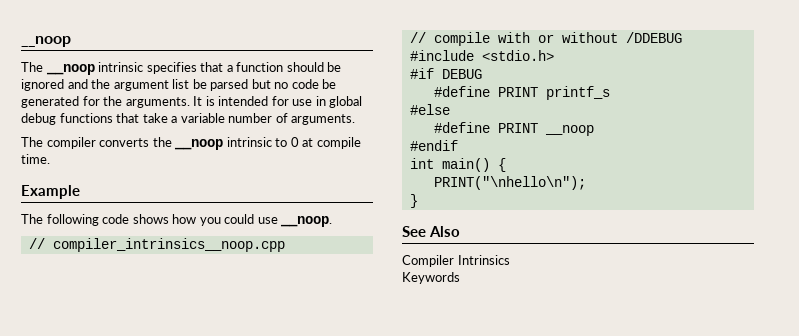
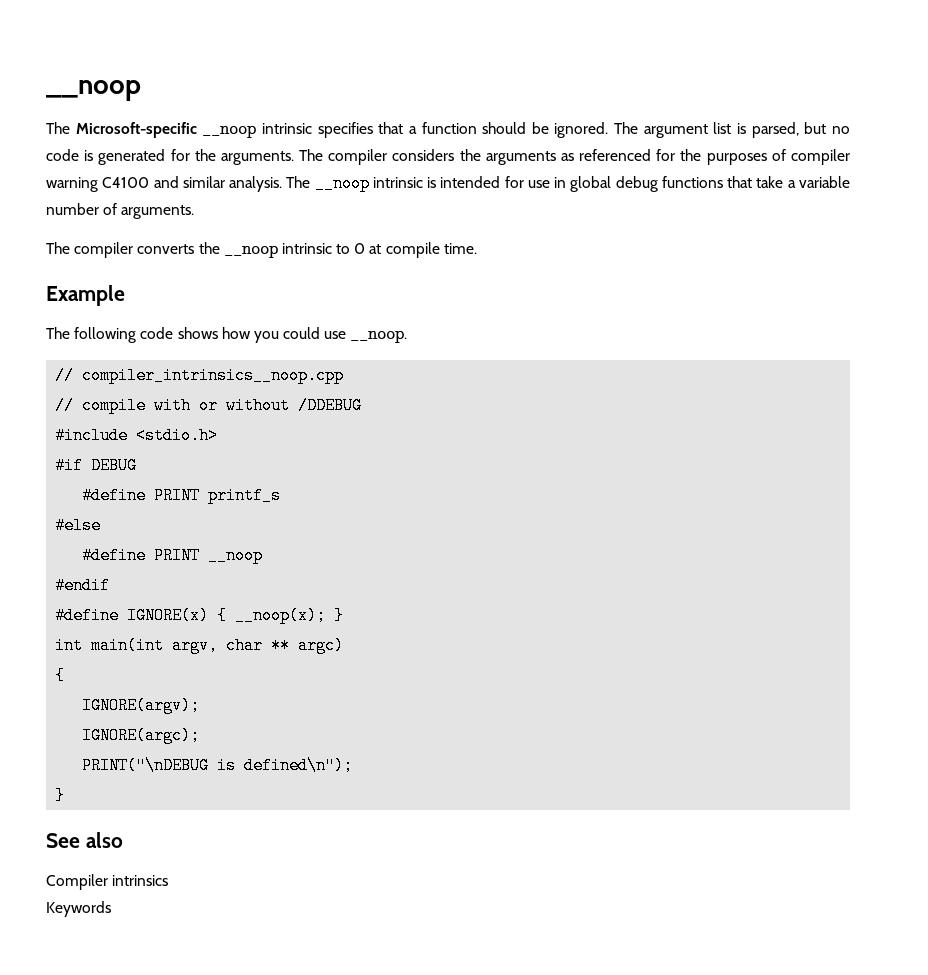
(43, 67) none -> [75,122,197,138] Microsoft-specific
[21,79,249,91] ignored and the argument list be parsed -> [554,122,799,138] ignored. The argument list is parsed,
[322,79,337,89] be -> [84,150,94,161] is
[193,96,203,106] It -> [299,149,850,165] [46,175,423,192] The compiler considers the arguments as referenced for the purposes of compiler warning C4100 and similar analysis. The __noop intrinsic
[409,158,506,172] [433,176,586,190] int main() { // PRINT("\nhello\n"); -> [55,607,345,624] [55,637,345,654] [55,667,66,684] [82,697,201,714] [82,727,201,744] [82,757,354,774] #define IGNORE(x) { __noop(x); } // int main(int argv, char ** argc) // { // IGNORE(argv); // IGNORE(argc); // PRINT("\nDEBUG is defined\n");
[429,226,460,237] Also -> [85,832,123,848] also
[457,255,510,265] Intrinsics -> [112,875,169,886] intrinsics

